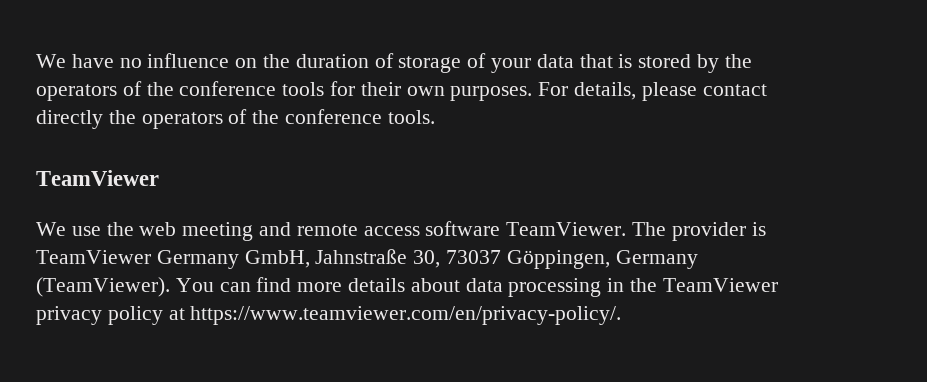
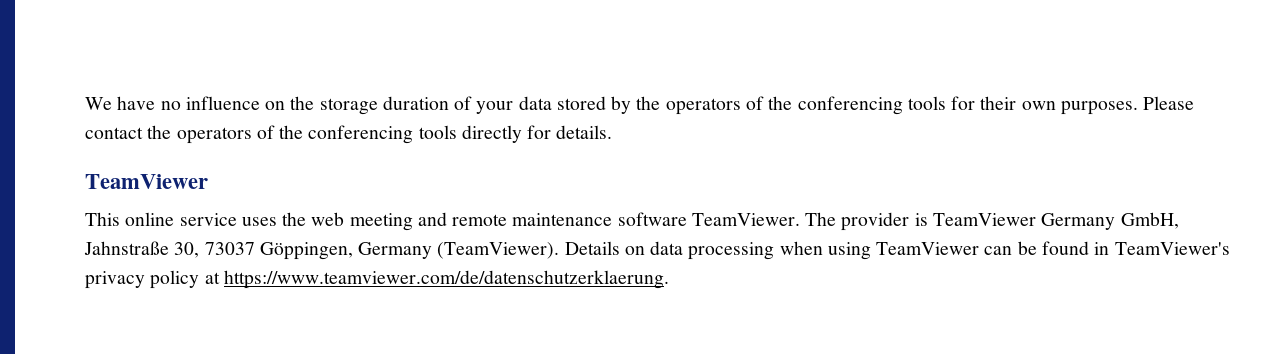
(291, 61) none -> [319,98,378,115] storage
[398,53,633,73] storage of your data that is -> [476,96,552,114] your data
[179,81,277,96] conference -> [797,96,903,115] conferencing
[538,82,767,101] [36,109,435,129] [36,170,159,186] [36,222,101,236] For details, please contact directly the operators of the conference tools. // TeamViewer // We use -> [1143,96,1195,110] [85,125,613,144] [85,174,208,189] [85,212,277,226] Please contact the operators of the conferencing tools directly for details. // TeamViewer // This online service uses
[363,226,420,236] access -> [512,213,613,226] maintenance
[175,277,778,297] You can find more details about data processing in the TeamViewer -> [564,241,1230,260] Details on data processing when using TeamViewer can be found in TeamViewer's
[190,306,622,325] https://www.teamviewer.com/en/privacy-policy/. -> [223,270,669,289] https://www.teamviewer.com/de/datenschutzerklaerung.

